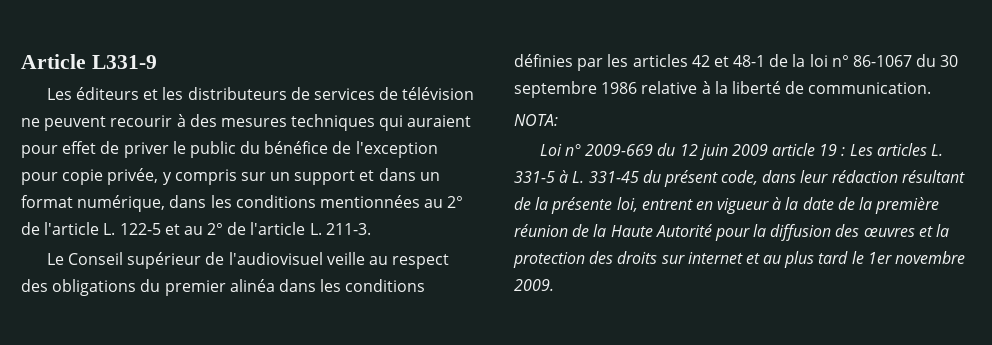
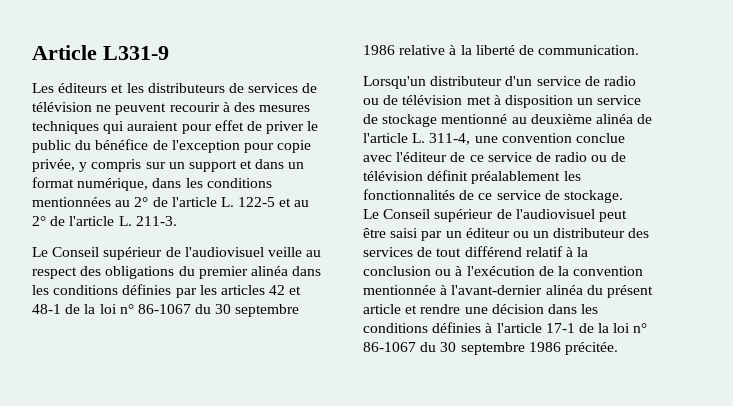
[514,114,558,126] [539,143,944,160] [514,170,965,187] [514,197,940,214] [514,224,950,241] [513,251,966,268] [514,279,554,291] NOTA: // Loi n° 2009-669 du 12 juin 2009 article 19 : Les articles L. 331-5 à L. 331-45 du présent code, dans leur rédaction résultant de la présente loi, entrent en vigueur à la date de la première réunion de la Haute Autorité pour la diffusion des œuvres et la protection des droits sur internet et au plus tard le 1er novembre 2009. -> [363,76,636,89] [363,95,642,108] [363,114,653,127] [363,133,625,145] [363,152,627,162] [363,170,581,184] [363,189,623,203] [363,209,627,222] [363,228,650,241] [363,246,589,257] [363,266,644,276] [363,285,653,298] [363,304,599,314] [363,322,648,333] [363,342,618,355] Lorsqu'un distributeur d'un service de radio ou de télévision met à disposition un service de stockage mentionné au deuxième alinéa de l'article L. 311-4, une convention conclue avec l'éditeur de ce service de radio ou de télévision définit préalablement les fonctionnalités de ce service de stockage. // Le Conseil supérieur de l'audiovisuel peut être saisi par un éditeur ou un distributeur des services de tout différend relatif à la conclusion ou à l'exécution de la convention mentionnée à l'avant-dernier alinéa du présent article et rendre une décision dans les conditions définies à l'article 17-1 de la loi n° 86-1067 du 30 septembre 1986 précitée.

